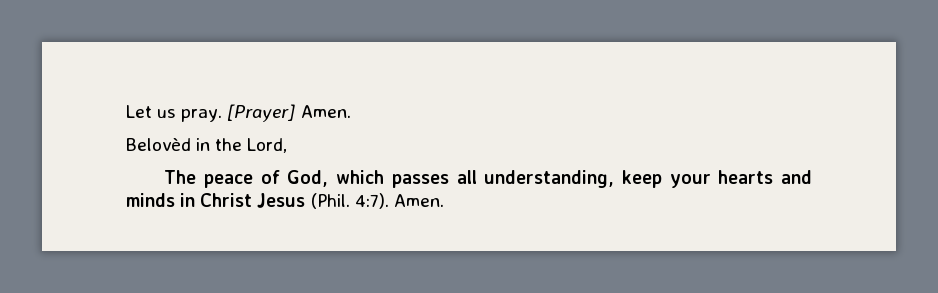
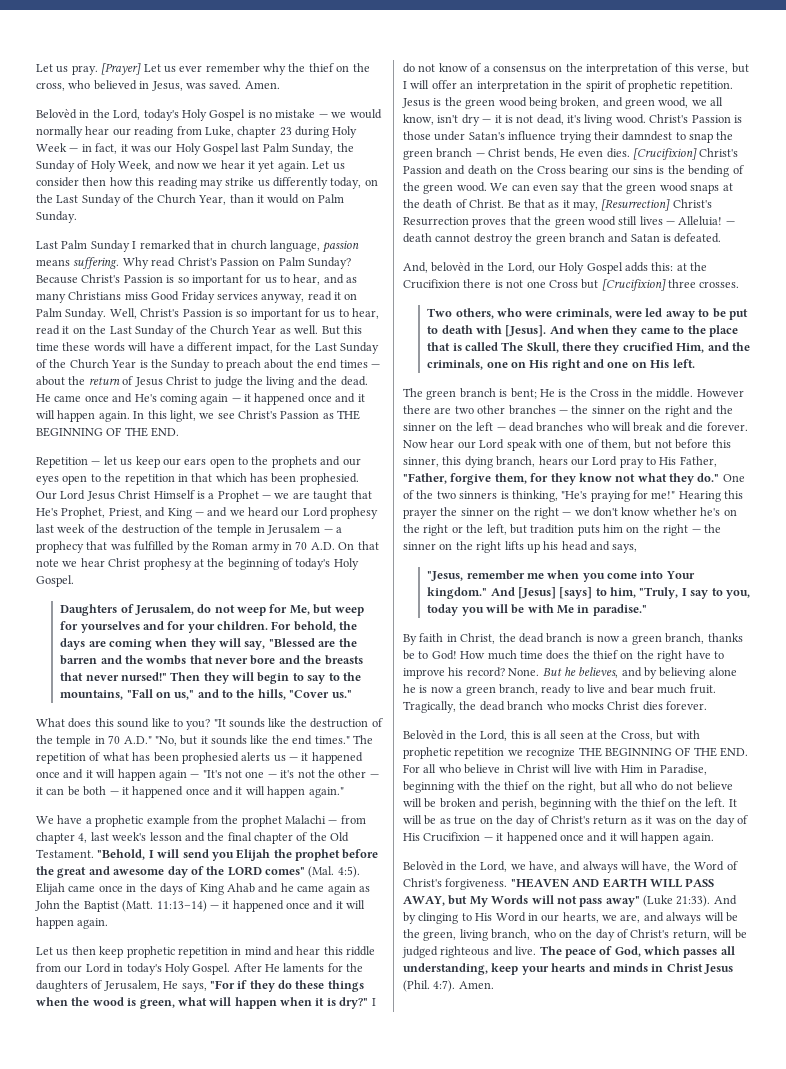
(296, 113) none -> [143,63,370,75] [36,80,242,91] Let us ever remember why the thief on the cross, who believed in Jesus, was saved.
(288, 145) // -> [143,109,382,121] [36,126,358,138] [36,143,354,155] [36,160,345,172] [36,177,378,189] [36,194,345,206] [36,211,77,223] [36,240,360,253] [36,257,351,269] [36,274,358,286] [36,291,358,303] [36,308,380,320] [36,325,362,337] [36,342,380,354] [36,359,380,371] [36,376,368,388] [36,393,365,405] [36,410,361,422] [36,427,180,437] [36,456,361,468] [36,473,359,485] [36,490,372,502] [36,507,379,519] [36,524,343,536] [36,541,379,553] [36,558,359,570] [36,575,74,587] [60,604,364,616] [60,621,358,633] [60,638,357,650] [60,655,363,665] [60,672,361,684] [60,689,352,700] [36,718,383,730] [36,735,373,747] [36,752,363,764] [36,769,379,781] [36,786,344,798] [36,815,366,827] [36,832,350,844] [36,849,379,861] [36,866,360,878] [36,883,370,895] [35,900,366,912] [36,917,109,929] [36,946,376,958] [36,963,364,975] [36,980,364,992] [36,997,376,1009] [403,63,749,75] [403,80,733,92] [402,97,724,109] [403,114,742,126] [403,131,734,143] [403,148,739,160] [403,165,744,177] [403,182,733,194] [403,199,712,211] [403,216,735,228] [403,233,722,245] [403,262,708,274] [403,279,740,291] [427,308,748,320] [427,325,738,337] [427,342,750,354] [427,359,695,371] [403,388,744,400] [403,405,733,417] [403,422,748,432] [403,439,731,451] [403,456,717,468] [403,473,745,485] [403,490,744,502] [403,507,737,519] [403,524,721,536] [403,541,638,553] [427,570,695,582] [427,587,750,599] [427,604,647,616] [403,633,743,645] [403,650,724,662] [403,667,737,679] [403,684,716,696] [403,701,707,713] [403,730,700,741] [403,747,748,759] [403,764,708,775] [403,781,733,793] [403,798,737,810] [403,815,748,827] [403,832,714,844] [403,861,738,873] [403,878,715,890] [403,895,737,907] [403,912,738,924] [403,929,747,941] [402,946,537,958] today's Holy Gospel is no mistake — we would normally hear our reading from Luke, chapter 23 during Holy Week — in fact, it was our Holy Gospel last Palm Sunday, the Sunday of Holy Week, and now we hear it yet again. Let us consider then how this reading may strike us differently today, on the Last Sunday of the Church Year, than it would on Palm Sunday. // Last Palm Sunday I remarked that in church language, passion means suffering. Why read Christ's Passion on Palm Sunday? Because Christ's Passion is so important for us to hear, and as many Christians miss Good Friday services anyway, read it on Palm Sunday. Well, Christ's Passion is so important for us to hear, read it on the Last Sunday of the Church Year as well. But this time these words will have a different impact, for the Last Sunday of the Church Year is the Sunday to preach about the end times — about the return of Jesus Christ to judge the living and the dead. He came once and He's coming again — it happened once and it will happen again. In this light, we see Christ's Passion as THE BEGINNING OF THE END. // Repetition — let us keep our ears open to the prophets and our eyes open to the repetition in that which has been prophesied. Our Lord Jesus Christ Himself is a Prophet — we are taught that He's Prophet, Priest, and King — and we heard our Lord prophesy last week of the destruction of the temple in Jerusalem — a prophecy that was fulfilled by the Roman army in 70 A.D. On that note we hear Christ prophesy at the beginning of today's Holy Gospel. // Daughters of Jerusalem, do not weep for Me, but weep for yourselves and for your children. For behold, the days are coming when they will say, "Blessed are the barren and the wombs that never bore and the breasts that never nursed!" Then they will begin to say to the mountains, "Fall on us," and to the hills, "Cover us." // What does this sound like to you? "It sounds like the destruction of the temple in 70 A.D." "No, but it sounds like the end times." The repetition of what has been prophesied alerts us — it happened once and it will happen again — "It's not one — it's not the other — it can be both — it happened once and it will happen again." // We have a prophetic example from the prophet Malachi — from chapter 4, last week's lesson and the final chapter of the Old Testament. "Behold, I will send you Elijah the prophet before the great and awesome day of the LORD comes" (Mal. 4:5). Elijah came once in the days of King Ahab and he came again as John the Baptist (Matt. 11:13–14) — it happened once and it will happen again. // Let us then keep prophetic repetition in mind and hear this riddle from our Lord in today's Holy Gospel. After He laments for the daughters of Jerusalem, He says, "For if they do these things when the wood is green, what will happen when it is dry?" I do not know of a consensus on the interpretation of this verse, but I will offer an interpretation in the spirit of prophetic repetition. Jesus is the green wood being broken, and green wood, we all know, isn't dry — it is not dead, it's living wood. Christ's Passion is those under Satan's influence trying their damndest to snap the green branch — Christ bends, He even dies. [Crucifixion] Christ's Passion and death on the Cross bearing our sins is the bending of the green wood. We can even say that the green wood snaps at the death of Christ. Be that as it may, [Resurrection] Christ's Resurrection proves that the green wood still lives — Alleluia! — death cannot destroy the green branch and Satan is defeated. // And, belovèd in the Lord, our Holy Gospel adds this: at the Crucifixion there is not one Cross but [Crucifixion] three crosses. // Two others, who were criminals, were led away to be put to death with [Jesus]. And when they came to the place that is called The Skull, there they crucified Him, and the criminals, one on His right and one on His left. // The green branch is bent; He is the Cross in the middle. However there are two other branches — the sinner on the right and the sinner on the left — dead branches who will break and die forever. Now hear our Lord speak with one of them, but not before this sinner, this dying branch, hears our Lord pray to His Father, "Father, forgive them, for they know not what they do." One of the two sinners is thinking, "He's praying for me!" Hearing this prayer the sinner on the right — we don't know whether he's on the right or the left, but tradition puts him on the right — the sinner on the right lifts up his head and says, // "Jesus, remember me when you come into Your kingdom." And [Jesus] [says] to him, "Truly, I say to you, today you will be with Me in paradise." // By faith in Christ, the dead branch is now a green branch, thanks be to God! How much time does the thief on the right have to improve his record? None. But he believes, and by believing alone he is now a green branch, ready to live and bear much fruit. Tragically, the dead branch who mocks Christ dies forever. // Belovèd in the Lord, this is all seen at the Cross, but with prophetic repetition we recognize THE BEGINNING OF THE END. For all who believe in Christ will live with Him in Paradise, beginning with the thief on the right, but all who do not believe will be broken and perish, beginning with the thief on the left. It will be as true on the day of Christ's return as it was on the day of His Crucifixion — it happened once and it will happen again. // Belovèd in the Lord, we have, and always will have, the Word of Christ's forgiveness. "HEAVEN AND EARTH WILL PASS AWAY, but My Words will not pass away" (Luke 21:33). And by clinging to His Word in our hearts, we are, and always will be the green, living branch, who on the day of Christ's return, will be judged righteous and live.

